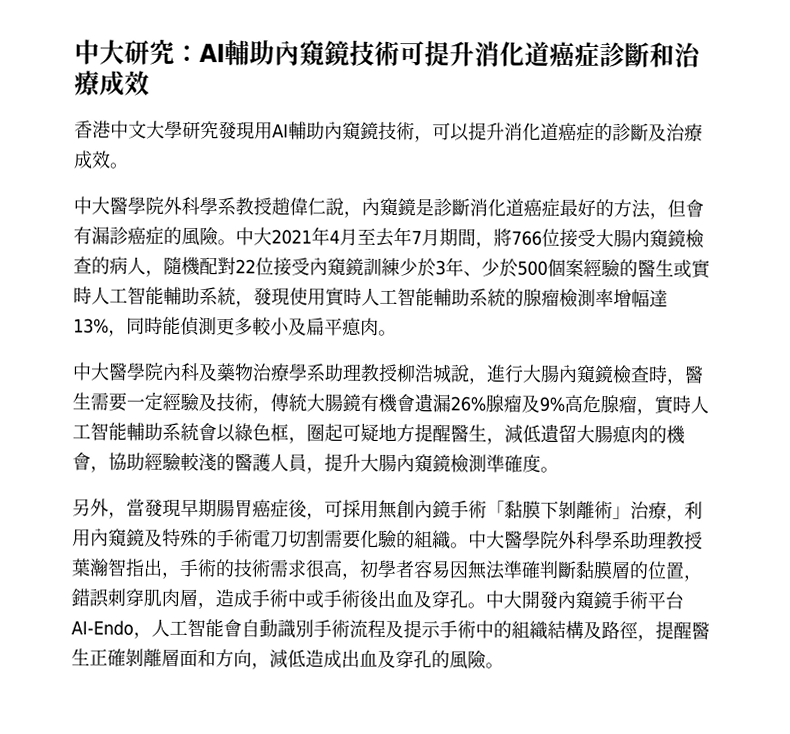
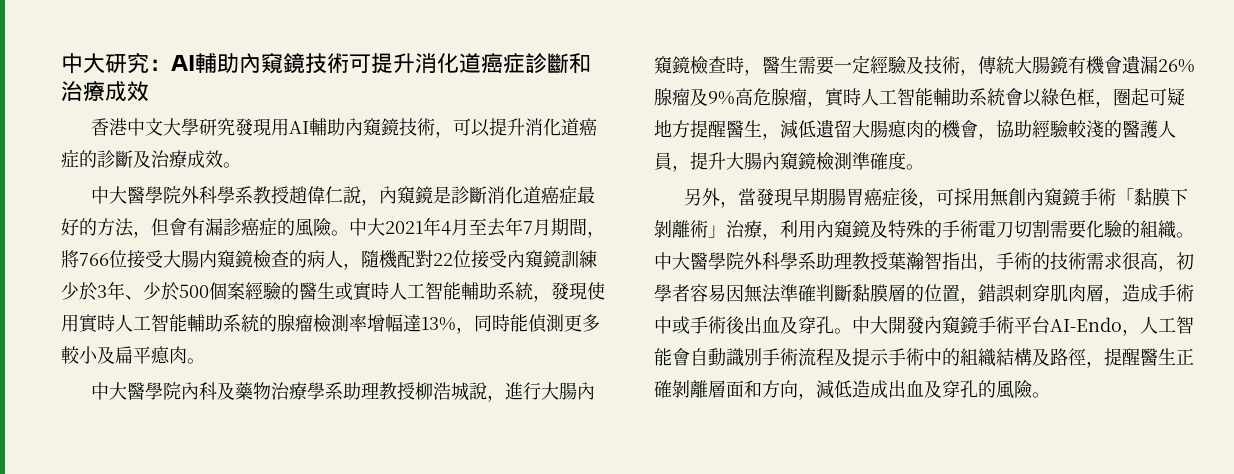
(433, 509) none -> [1043,188,1062,206] 窺

